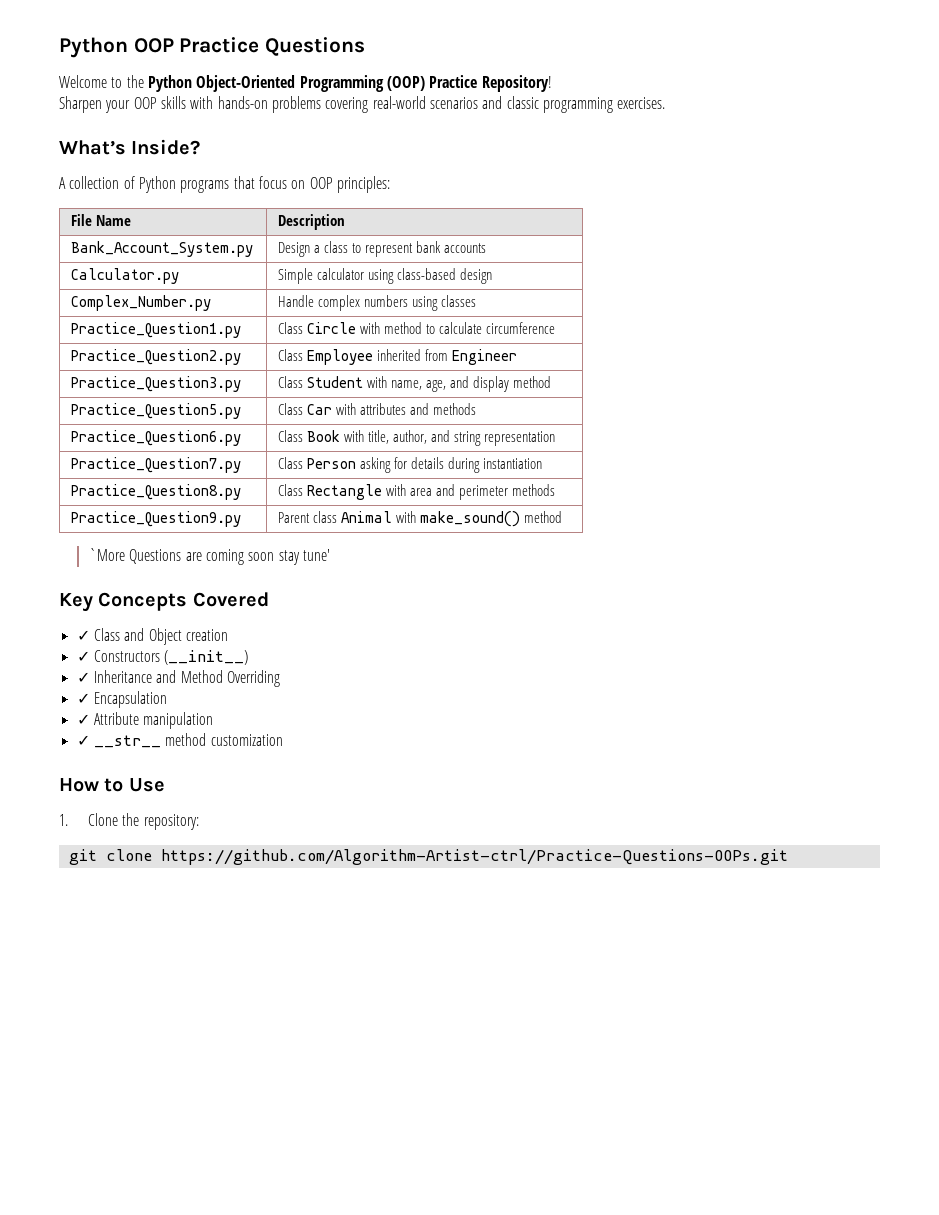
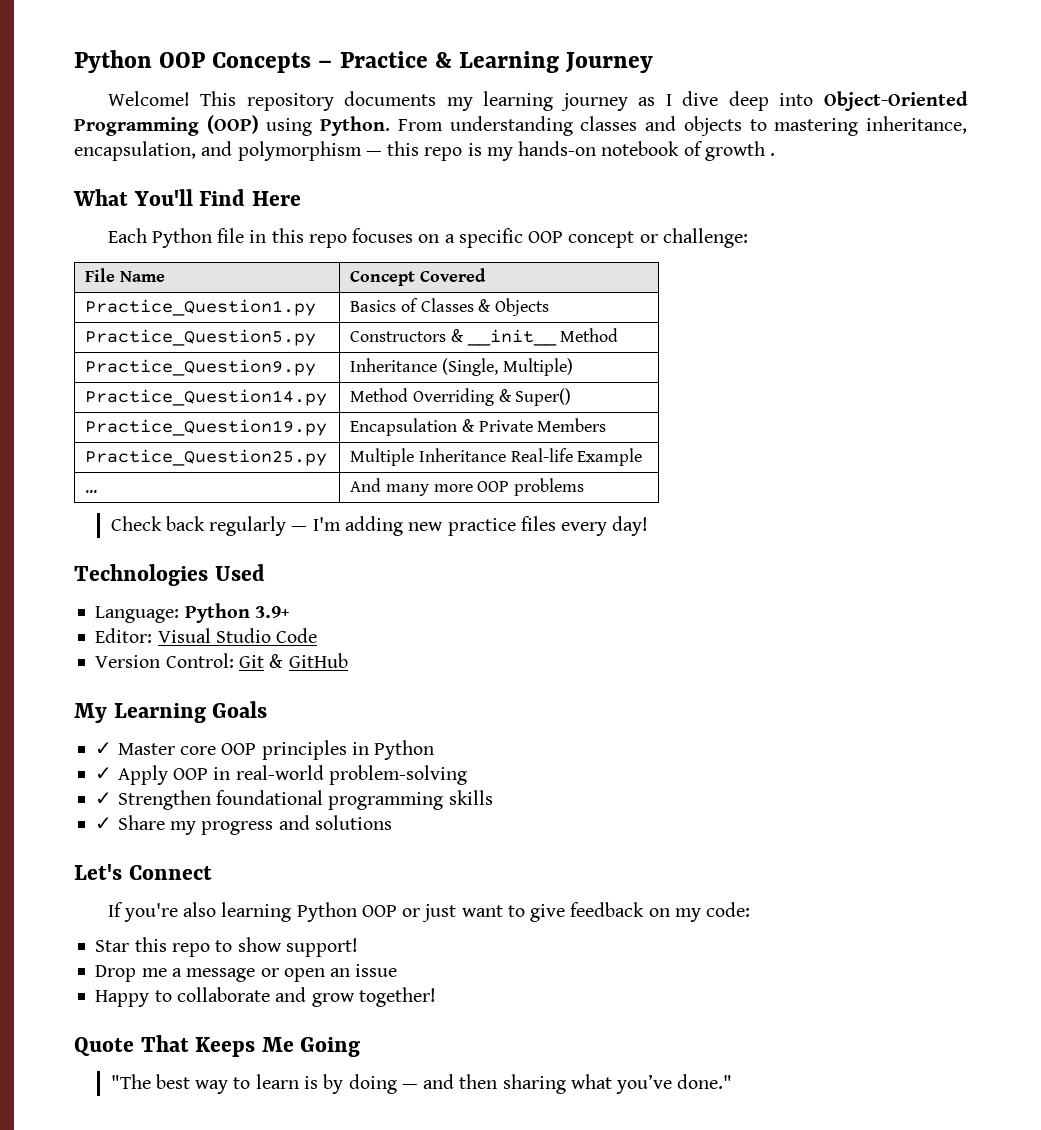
[59,37,366,58] [59,75,552,92] [59,96,666,113] [59,139,201,155] [59,176,390,193] [71,214,132,226] [278,214,346,230] [71,241,254,257] [278,241,486,257] [71,268,180,284] [278,268,493,284] [71,295,212,311] [278,295,477,311] [71,322,242,338] [278,322,555,334] [71,349,242,365] [278,349,518,365] [71,376,242,392] [278,376,551,392] [71,403,242,419] [278,403,477,415] [71,430,242,446] [278,430,555,446] [71,457,242,473] [278,457,542,473] [71,484,242,500] [278,484,555,500] [71,511,242,527] [278,511,563,527] [88,548,330,565] [59,592,269,612] [76,628,228,645] [76,650,249,665] [76,670,280,687] [76,691,167,708] [76,712,214,729] [76,733,283,748] [59,778,165,792] [59,813,199,830] [68,849,788,865] Python OOP Practice Questions // Welcome to the Python Object-Oriented Programming (OOP) Practice Repository! // Sharpen your OOP skills with hands-on problems covering real-world scenarios and classic programming exercises. // What’s Inside? // A collection of Python programs that focus on OOP principles: // File Name | Description // Bank_Account_System.py | Design a class to represent bank accounts // Calculator.py | Simple calculator using class-based design // Complex_Number.py | Handle complex numbers using classes // Practice_Question1.py | Class Circle with method to calculate circumference // Practice_Question2.py | Class Employee inherited from Engineer // Practice_Question3.py | Class Student with name, age, and display method // Practice_Question5.py | Class Car with attributes and methods // Practice_Question6.py | Class Book with title, author, and string representation // Practice_Question7.py | Class Person asking for details during instantiation // Practice_Question8.py | Class Rectangle with area and perimeter methods // Practice_Question9.py | Parent class Animal with make_sound() method // `More Questions are coming soon stay tune' // Key Concepts Covered // ✓ Class and Object creation // ✓ Constructors (__init__) // ✓ Inheritance and Method Overriding // ✓ Encapsulation // ✓ Attribute manipulation // ✓ __str__ method customization // How to Use // 1. Clone the repository: // git clone https://github.com/Algorithm-Artist-ctrl/Practice-Questions-OOPs.git -> [74,50,654,73] [107,91,969,111] [74,115,968,136] [74,141,776,161] [73,189,301,206] [107,228,748,248] [85,268,166,282] [350,268,487,286] [85,299,317,316] [350,298,550,316] [85,329,317,346] [350,328,619,346] [85,359,317,376] [350,358,573,376] [85,389,328,406] [350,388,572,406] [85,419,328,436] [350,418,607,436] [85,449,328,466] [350,448,643,466] [85,490,98,493] [350,478,585,496] [110,516,649,536] [74,564,265,586] [95,603,290,623] [95,628,318,643] [95,653,348,668] [74,701,268,723] [95,740,435,760] [95,765,467,785] [95,790,493,810] [95,815,392,835] [74,864,212,880] [107,902,751,922] [95,937,358,957] [95,964,398,982] [95,987,436,1007] [74,1035,361,1057] [110,1074,733,1094] Python OOP Concepts – Practice & Learning Journey // Welcome! This repository documents my learning journey as I dive deep into Object-Oriented Programming (OOP) using Python. From understanding classes and objects to mastering inheritance, encapsulation, and polymorphism — this repo is my hands-on notebook of growth . // What You'll Find Here // Each Python file in this repo focuses on a specific OOP concept or challenge: // File Name | Concept Covered // Practice_Question1.py | Basics of Classes & Objects // Practice_Question5.py | Constructors & __init__ Method // Practice_Question9.py | Inheritance (Single, Multiple) // Practice_Question14.py | Method Overriding & Super() // Practice_Question19.py | Encapsulation & Private Members // Practice_Question25.py | Multiple Inheritance Real-life Example // ... | And many more OOP problems // Check back regularly — I'm adding new practice files every day! // Technologies Used // Language: Python 3.9+ // Editor: Visual Studio Code // Version Control: Git & GitHub // My Learning Goals // ✓ Master core OOP principles in Python // ✓ Apply OOP in real-world problem-solving // ✓ Strengthen foundational programming skills // ✓ Share my progress and solutions // Let's Connect // If you're also learning Python OOP or just want to give feedback on my code: // Star this repo to show support! // Drop me a message or open an issue // Happy to collaborate and grow together! // Quote That Keeps Me Going // "The best way to learn is by doing — and then sharing what you’ve done."

